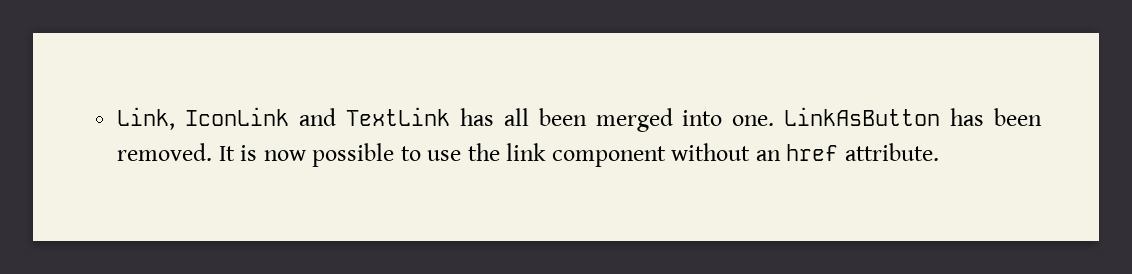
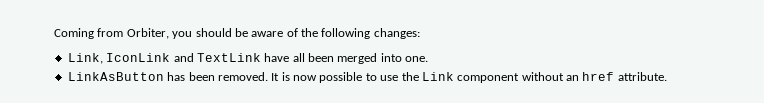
(117, 118) none -> [54,28,420,39] Coming from Orbiter, you should be aware of the following changes: //
[459,108,494,126] has -> [264,53,290,62] have
(775, 120) none -> (429, 59) //
[506,143,547,161] link -> [421,72,454,81] Link

